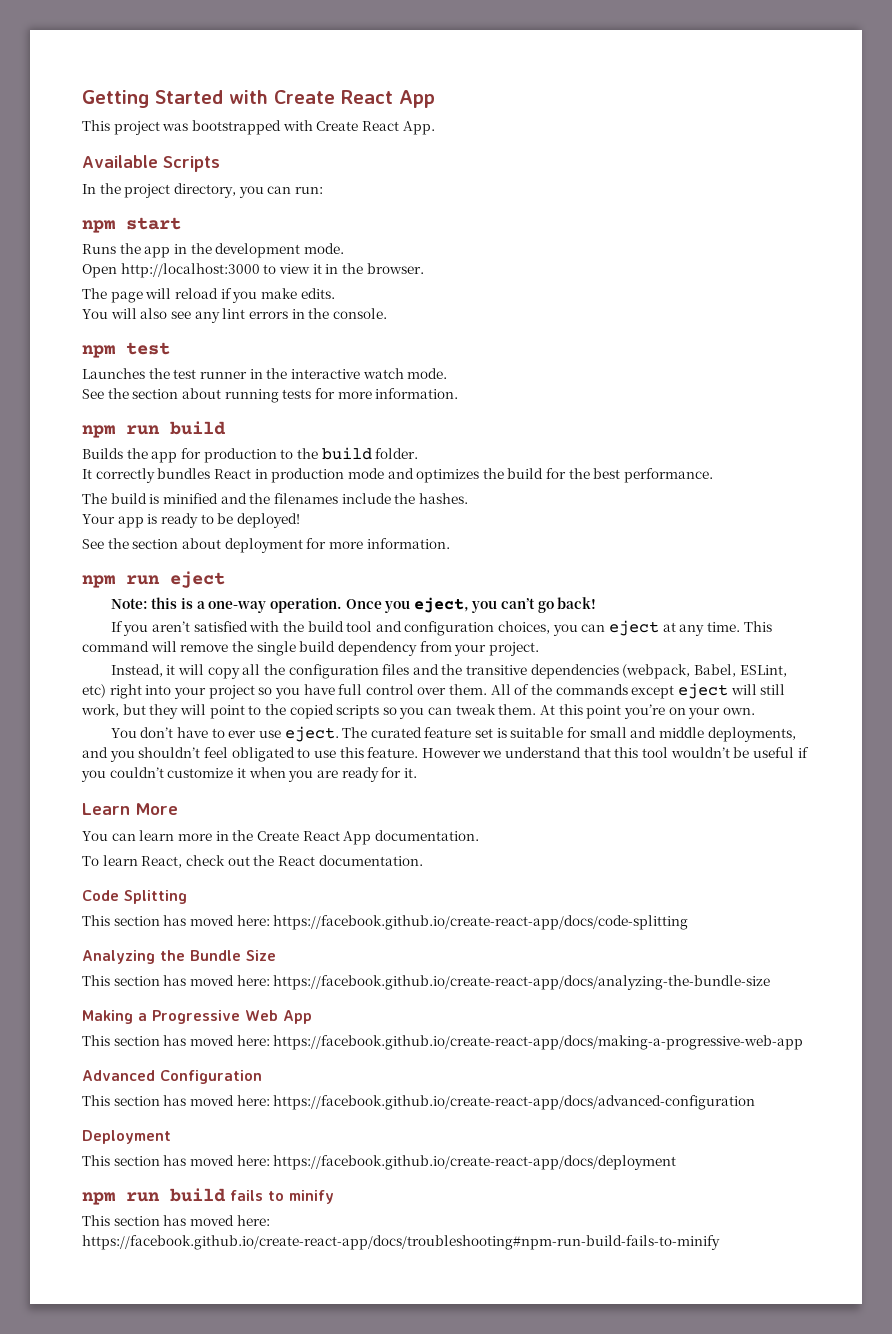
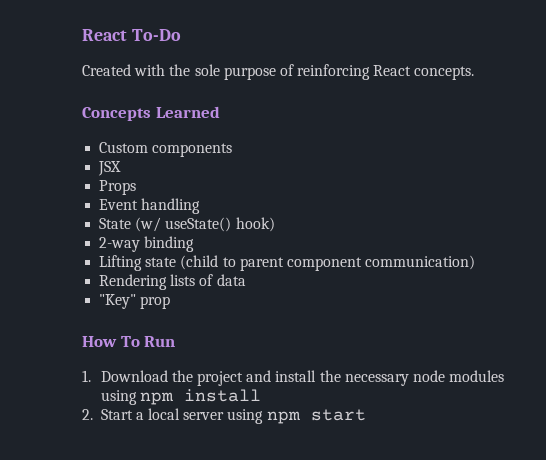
[82,90,435,108] [82,120,435,135] [82,155,220,172] [82,183,323,198] [82,217,181,233] [82,243,344,258] [82,263,424,278] [82,288,335,303] [82,308,387,323] [82,342,170,358] [82,368,448,379] [82,388,459,403] [82,421,226,438] [82,447,419,463] [82,468,714,483] [82,493,468,504] [82,513,300,528] [82,538,450,553] [82,571,225,588] [110,597,597,613] [110,620,772,636] [82,641,539,656] [110,664,787,679] [82,683,786,699] [81,704,755,719] [110,726,796,742] [82,747,809,762] [81,767,417,782] [82,803,178,815] [82,830,479,845] [82,855,423,868] [82,890,187,904] [82,915,689,930] [82,950,276,964] [82,975,771,990] [82,1010,312,1024] [82,1035,804,1050] [82,1070,262,1084] [82,1095,756,1110] [82,1130,171,1144] [82,1155,677,1170] [82,1188,334,1205] [82,1215,270,1226] [82,1235,720,1250] Getting Started with Create React App // This project was bootstrapped with Create React App. // Available Scripts // In the project directory, you can run: // npm start // Runs the app in the development mode. // Open http://localhost:3000 to view it in the browser. // The page will reload if you make edits. // You will also see any lint errors in the console. // npm test // Launches the test runner in the interactive watch mode. // See the section about running tests for more information. // npm run build // Builds the app for production to the build folder. // It correctly bundles React in production mode and optimizes the build for the best performance. // The build is minified and the filenames include the hashes. // Your app is ready to be deployed! // See the section about deployment for more information. // npm run eject // Note: this is a one-way operation. Once you eject, you can’t go back! // If you aren’t satisfied with the build tool and configuration choices, you can eject at any time. This command will remove the single build dependency from your project. // Instead, it will copy all the configuration files and the transitive dependencies (webpack, Babel, ESLint, etc) right into your project so you have full control over them. All of the commands except eject will still work, but they will point to the copied scripts so you can tweak them. At this point you’re on your own. // You don’t have to ever use eject. The curated feature set is suitable for small and middle deployments, and you shouldn’t feel obligated to use this feature. However we understand that this tool wouldn’t be useful if you couldn’t customize it when you are ready for it. // Learn More // You can learn more in the Create React App documentation. // To learn React, check out the React documentation. // Code Splitting // This section has moved here: https://facebook.github.io/create-react-app/docs/code-splitting // Analyzing the Bundle Size // This section has moved here: https://facebook.github.io/create-react-app/docs/analyzing-the-bundle-size // Making a Progressive Web App // This section has moved here: https://facebook.github.io/create-react-app/docs/making-a-progressive-web-app // Advanced Configuration // This section has moved here: https://facebook.github.io/create-react-app/docs/advanced-configuration // Deployment // This section has moved here: https://facebook.github.io/create-react-app/docs/deployment // npm run build fails to minify // This section has moved here: https://facebook.github.io/create-react-app/docs/troubleshooting#npm-run-build-fails-to-minify -> [82,29,181,41] [82,64,475,80] [82,106,220,121] [99,142,233,157] [98,161,122,176] [99,180,137,195] [99,198,201,214] [99,217,275,232] [99,236,195,252] [99,255,476,271] [99,274,246,290] [99,294,171,309] [82,336,176,347] [82,370,505,386] [100,389,261,405] [82,408,366,424] React To-Do // Created with the sole purpose of reinforcing React concepts. // Concepts Learned // Custom components // JSX // Props // Event handling // State (w/ useState() hook) // 2-way binding // Lifting state (child to parent component communication) // Rendering lists of data // "Key" prop // How To Run // 1. Download the project and install the necessary node modules using npm install // 2. Start a local server using npm start

